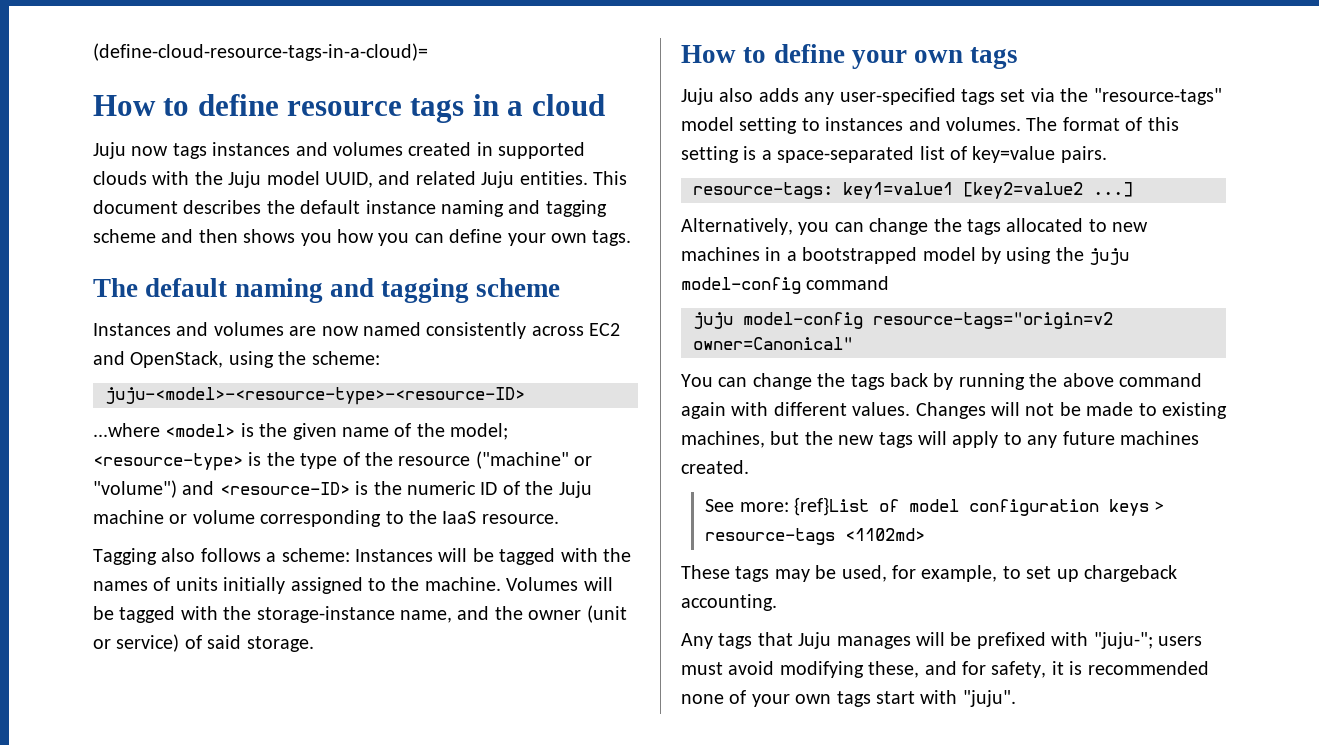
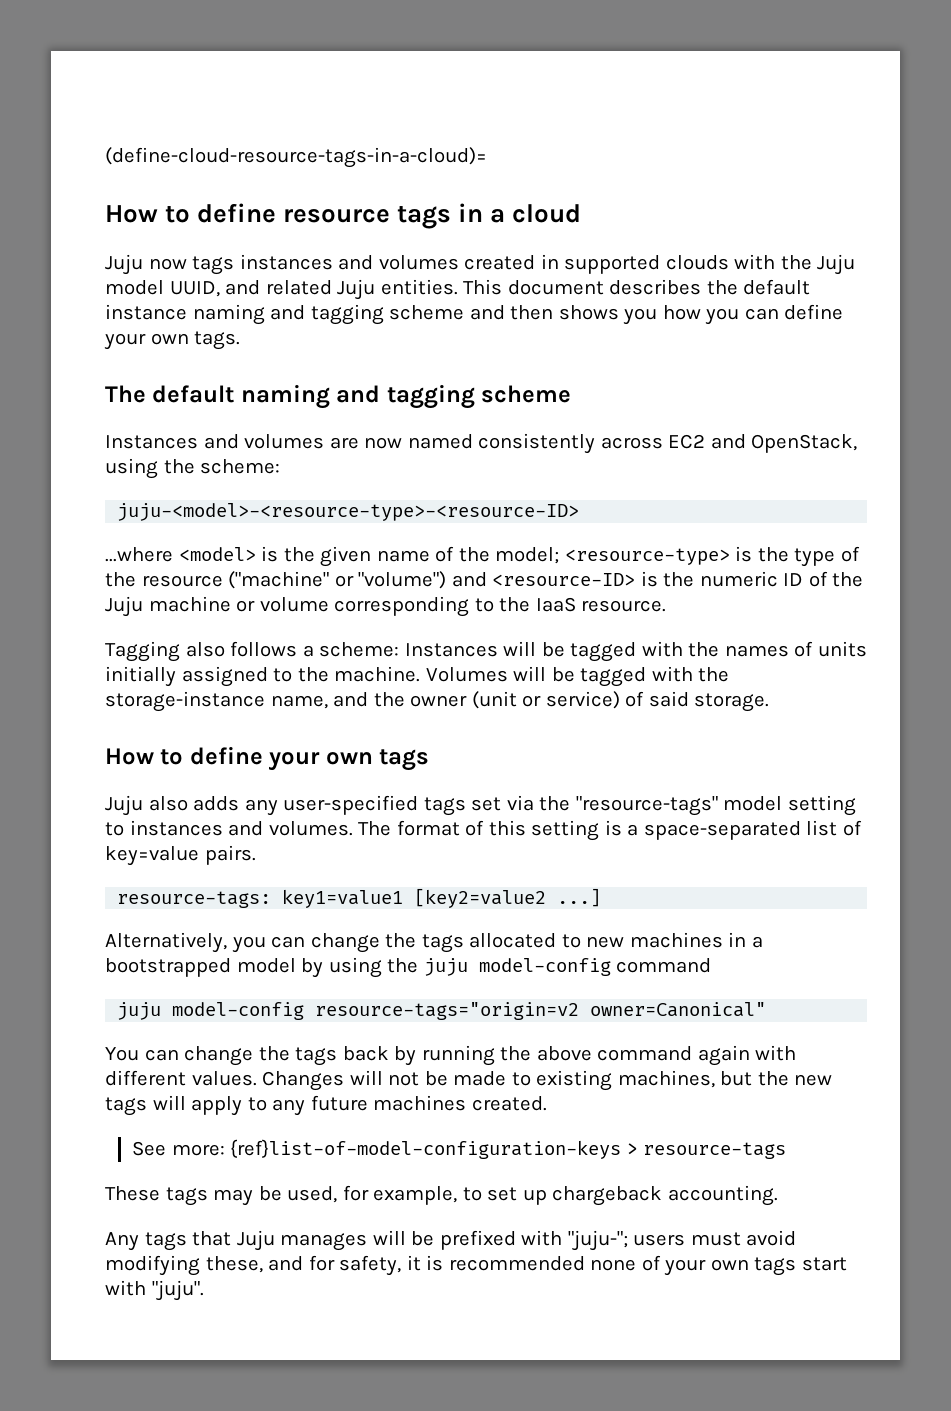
[794,497,1150,516] {ref}List of model configuration keys -> [230,1139,622,1159] {ref}list-of-model-configuration-keys
[845,528,926,541] <1102md> -> (787, 1150) none

